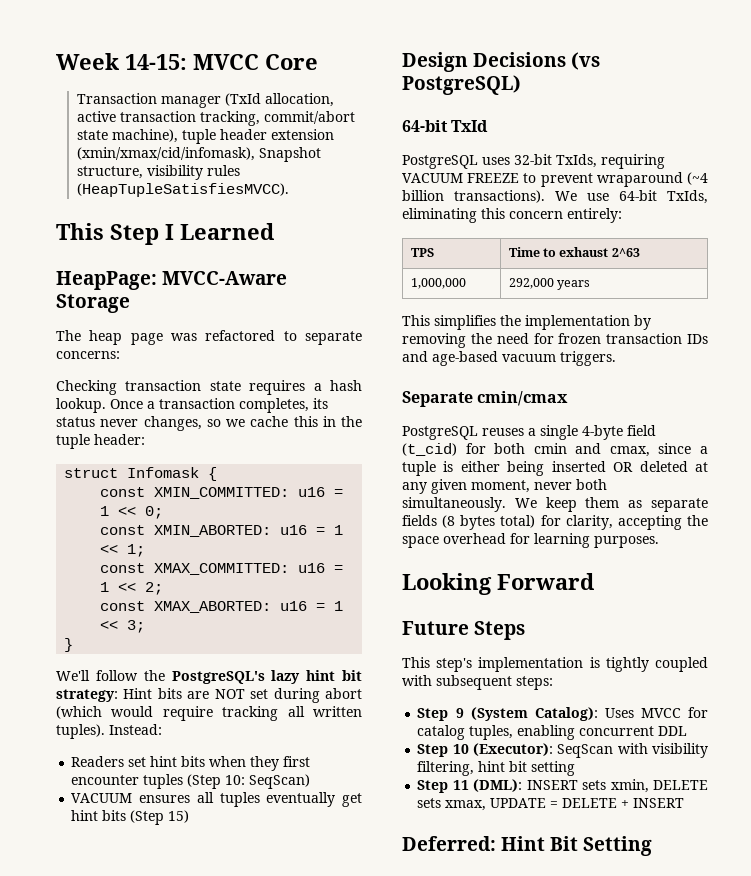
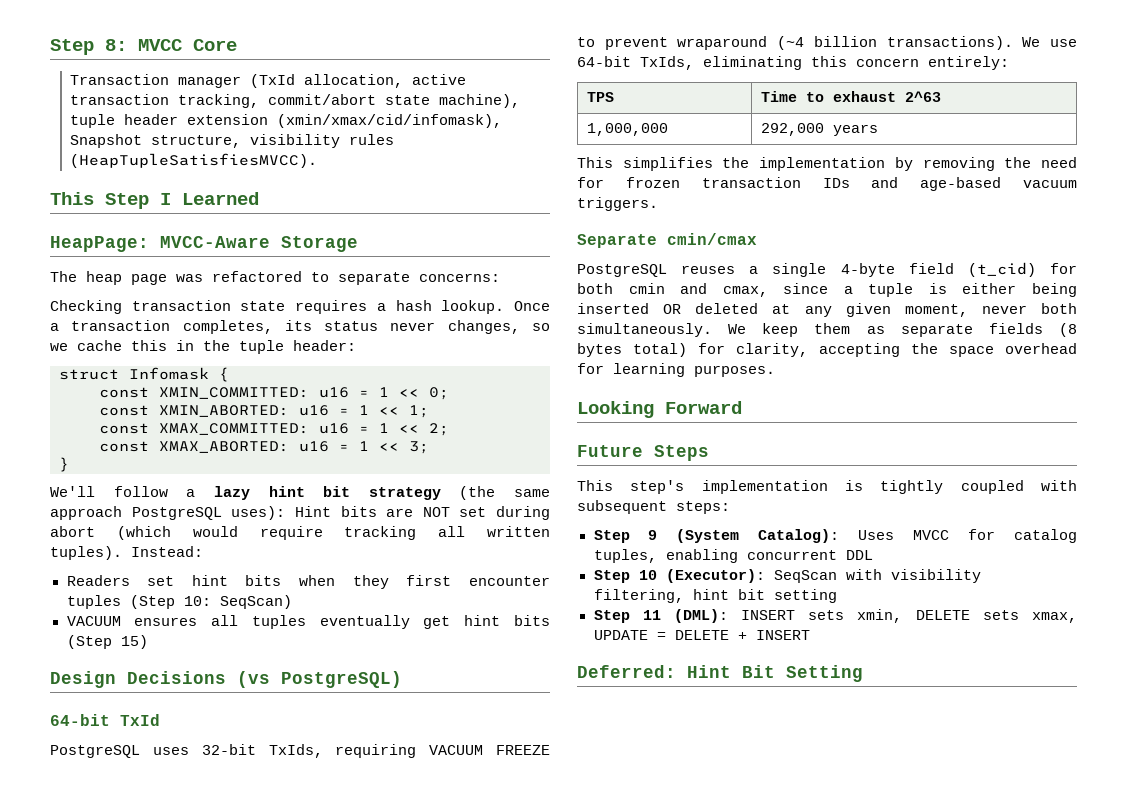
[56,53,187,70] Week 14-15: -> [50,39,127,55] Step 8:
[143,670,265,684] the PostgreSQL's -> [186,489,196,497] a
[56,689,118,702] strategy: -> [368,486,550,500] [50,506,286,520] strategy (the same approach PostgreSQL uses):

